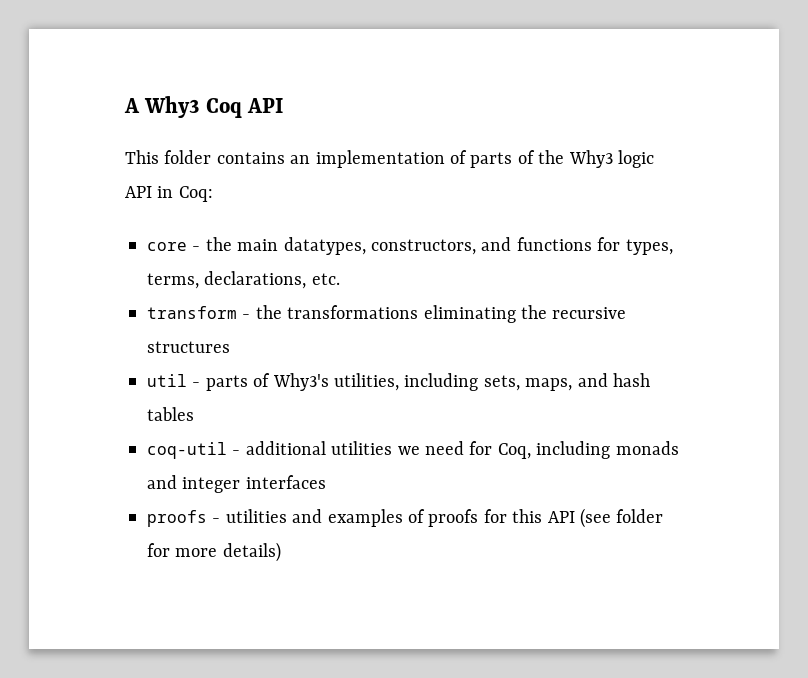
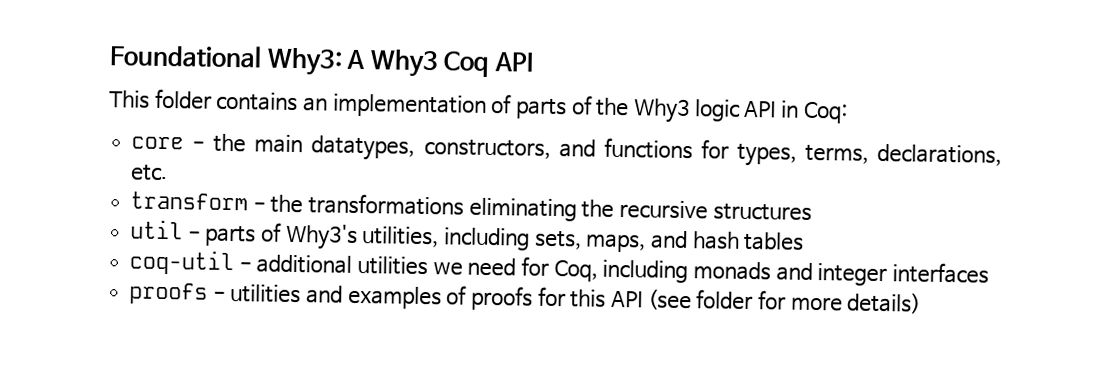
(124, 105) none -> [109,44,343,76] Foundational Why3:

